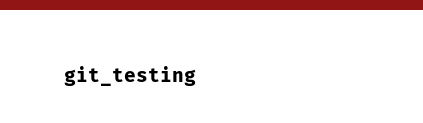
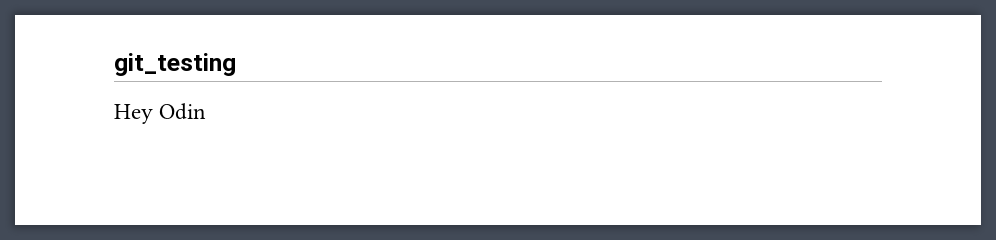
(196, 76) none -> [114,103,207,124] // Hey Odin

